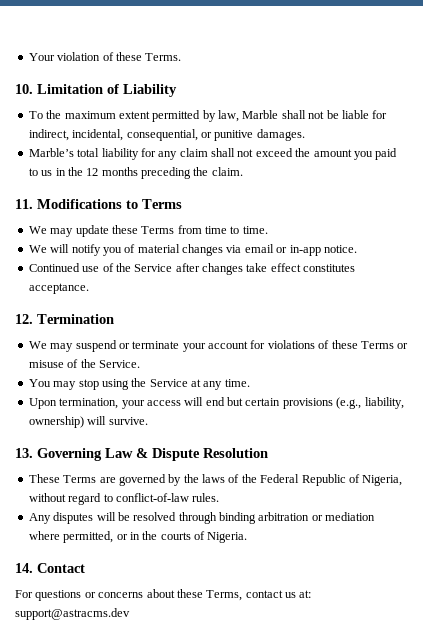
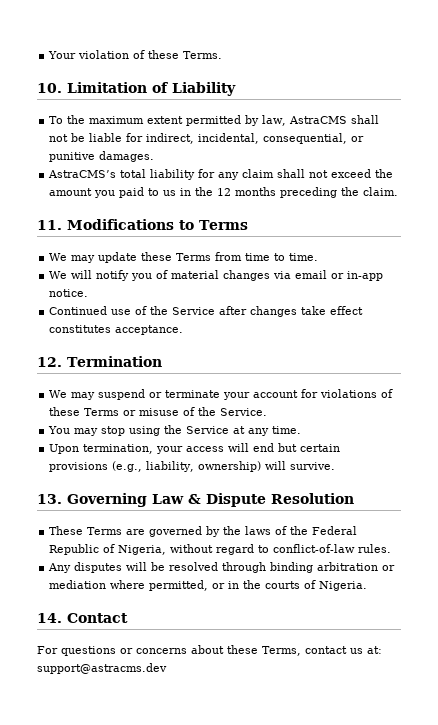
[242,110,279,119] Marble -> [289,116,348,124] AstraCMS
[28,148,74,157] Marble’s -> [48,170,117,178] AstraCMS’s

